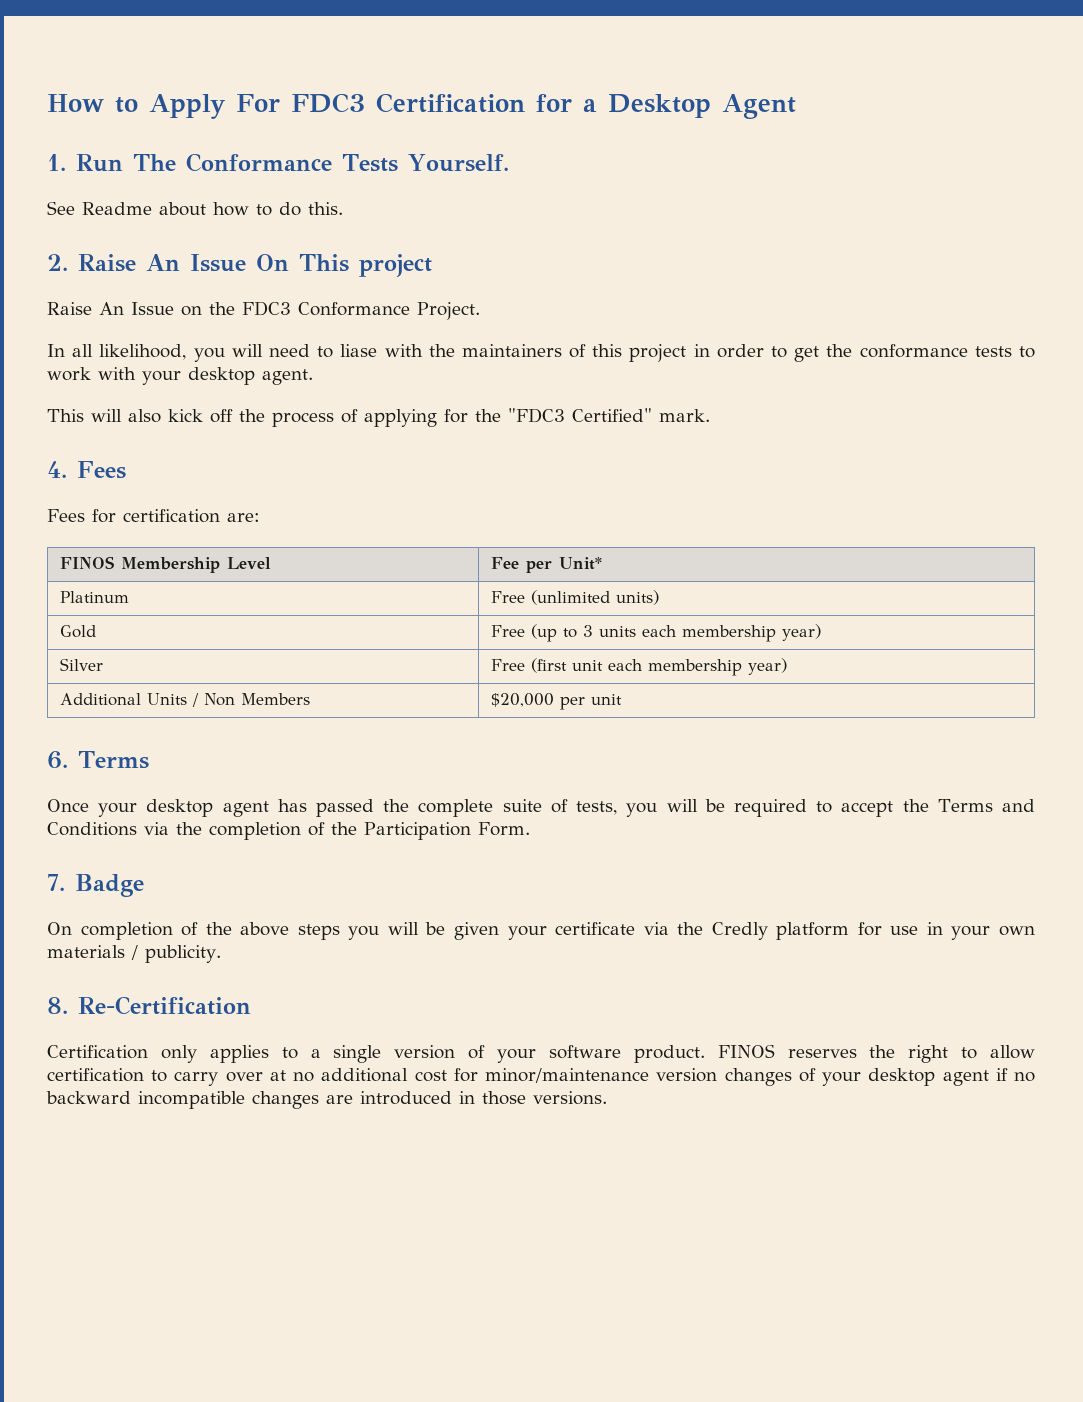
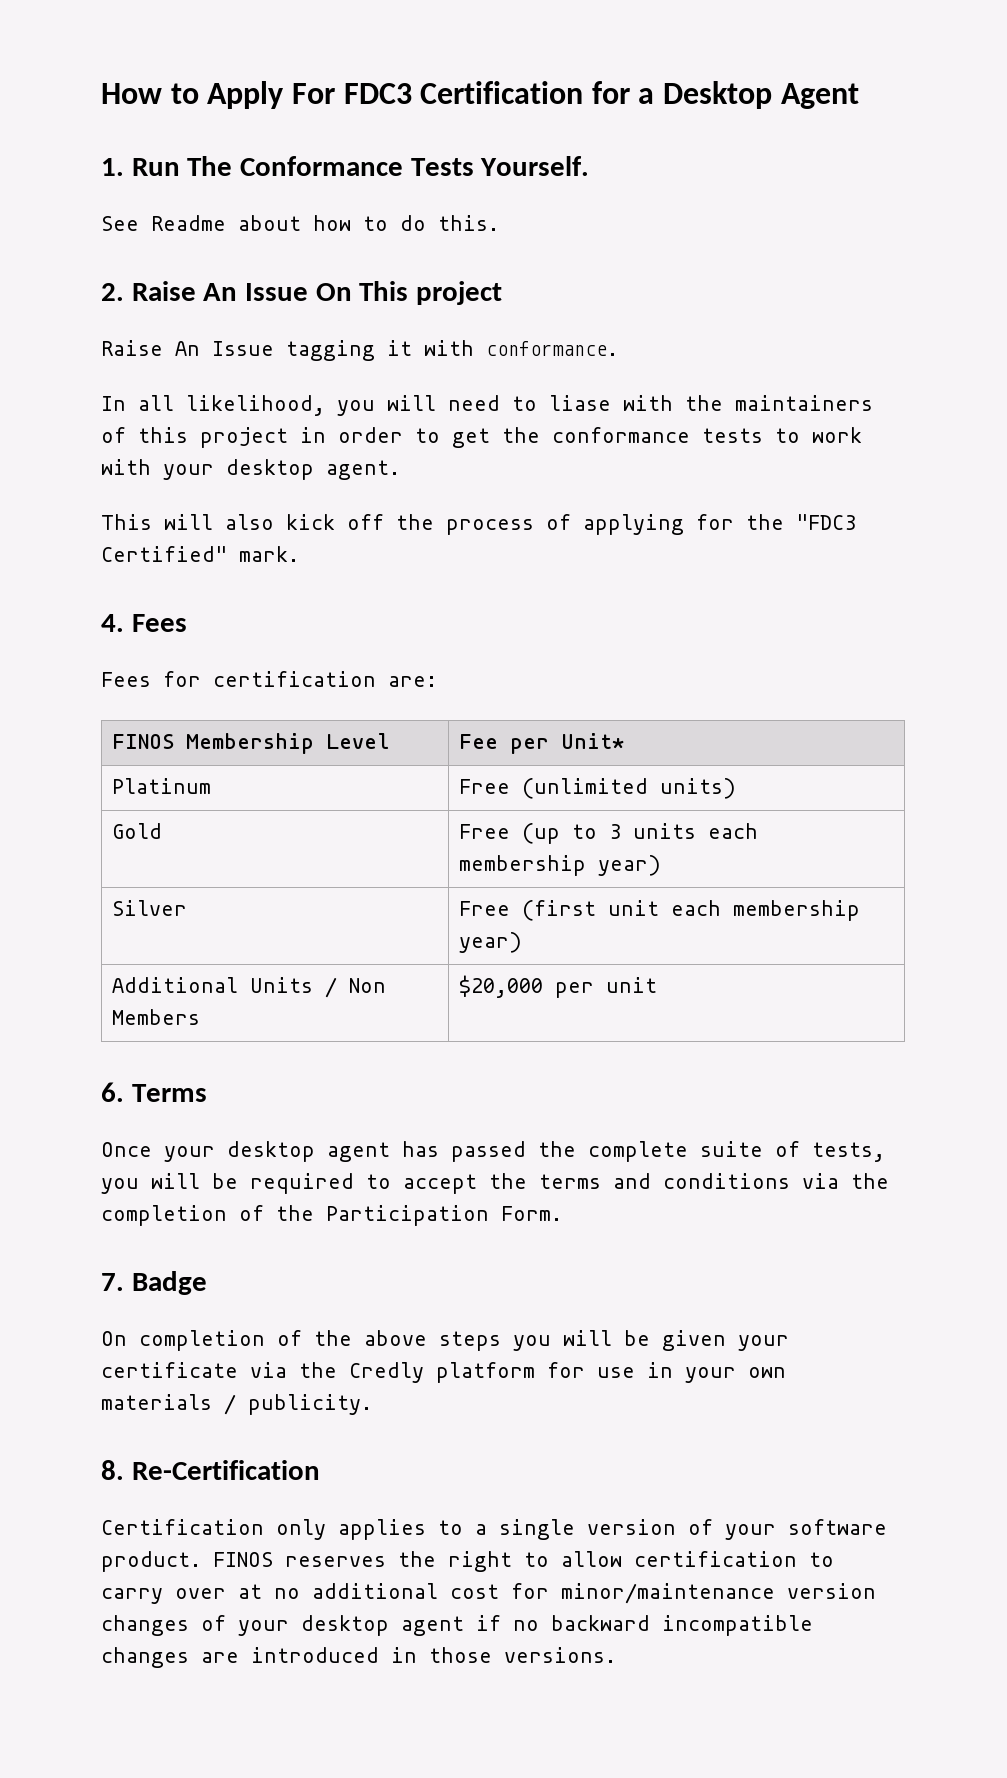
[181,301,480,320] on the FDC3 Conformance Project. -> [286,340,618,361] tagging it with conformance.
[937,799,1035,812] [47,822,137,836] Terms and Conditions -> [539,1173,790,1189] terms and conditions

